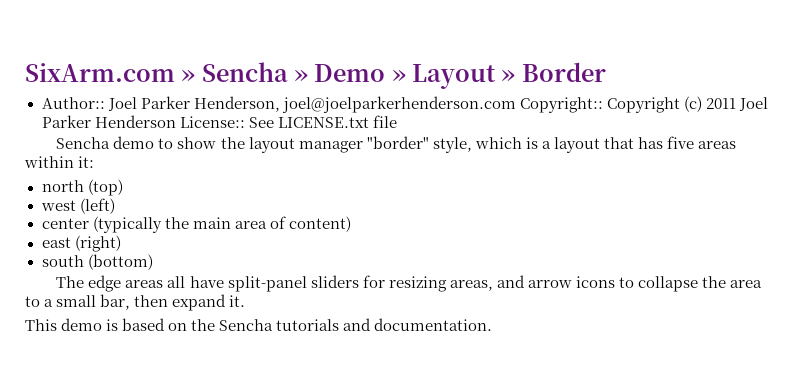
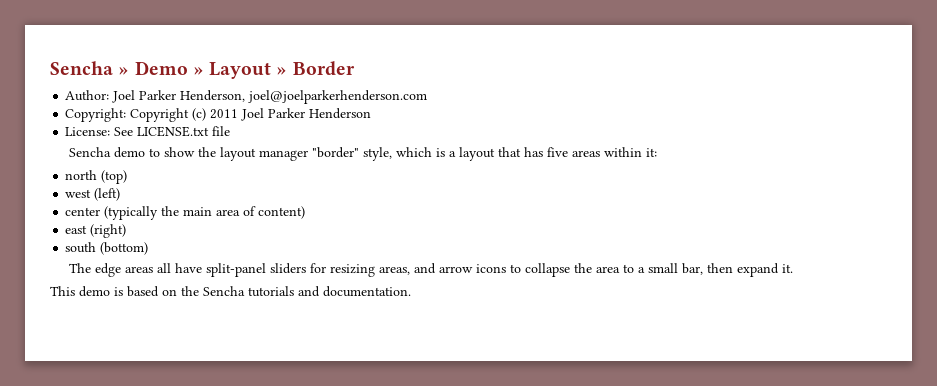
[25,63,196,82] SixArm.com » -> (50, 68) none
[41,97,105,109] Author:: -> [65,90,110,101] Author:
[519,97,603,113] Copyright:: -> [65,108,127,122] // Copyright:
[179,116,245,128] License:: -> [65,127,111,136] // License:

